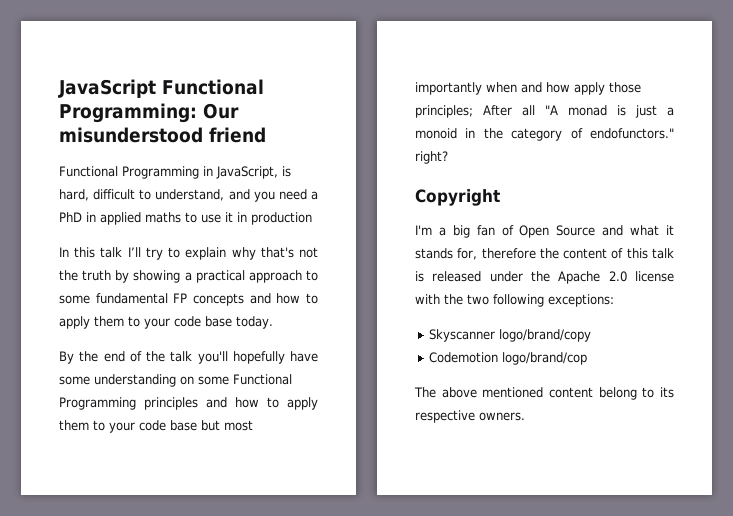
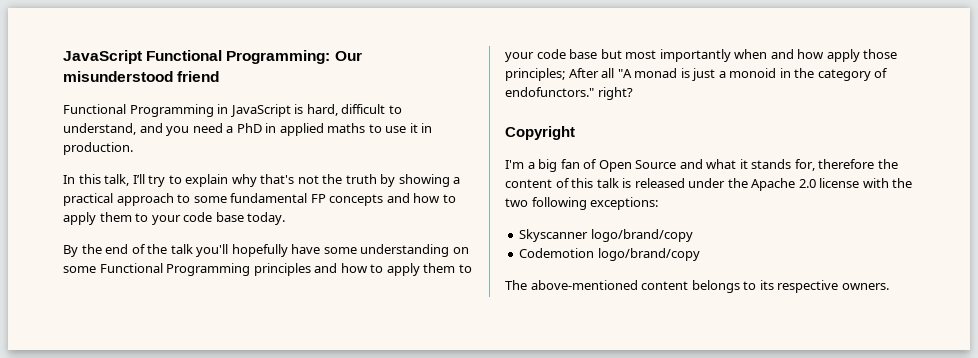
[216,166,278,179] JavaScript, -> [229,104,291,117] JavaScript
[251,212,312,225] production -> [63,142,133,155] production.
[100,247,123,258] talk -> [104,174,130,186] talk,
[502,352,588,365] logo/brand/cop -> [597,248,700,261] logo/brand/copy
[441,387,637,400] above mentioned content belong -> [530,280,740,293] above-mentioned content belongs

